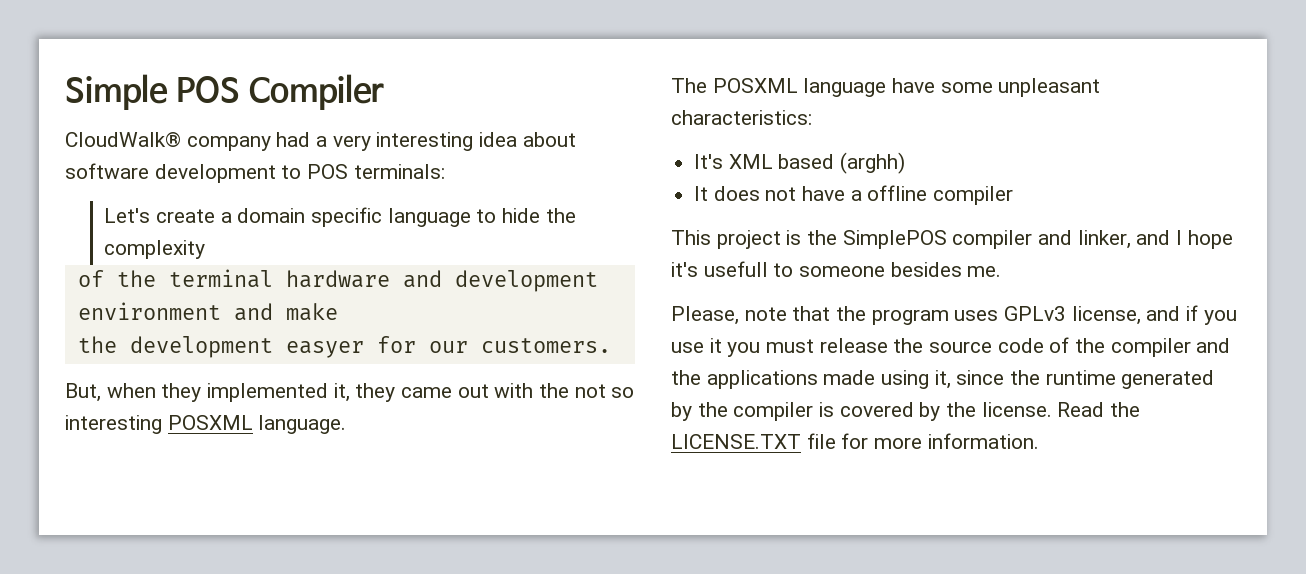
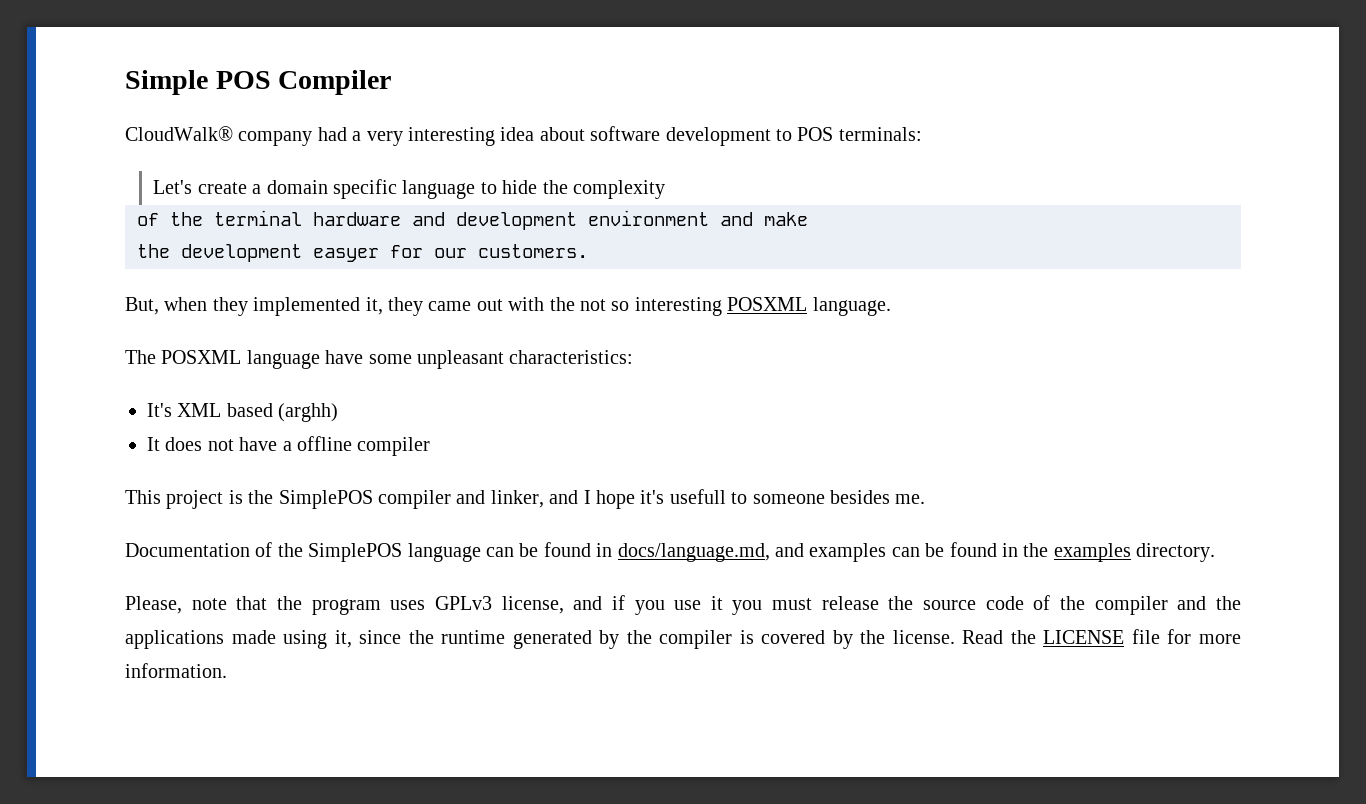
(1002, 271) none -> [125,542,1216,562] // Documentation of the SimplePOS language can be found in docs/language.md, and examples can be found in the examples directory.
[671,434,801,449] LICENSE.TXT -> [1043,630,1125,644] LICENSE

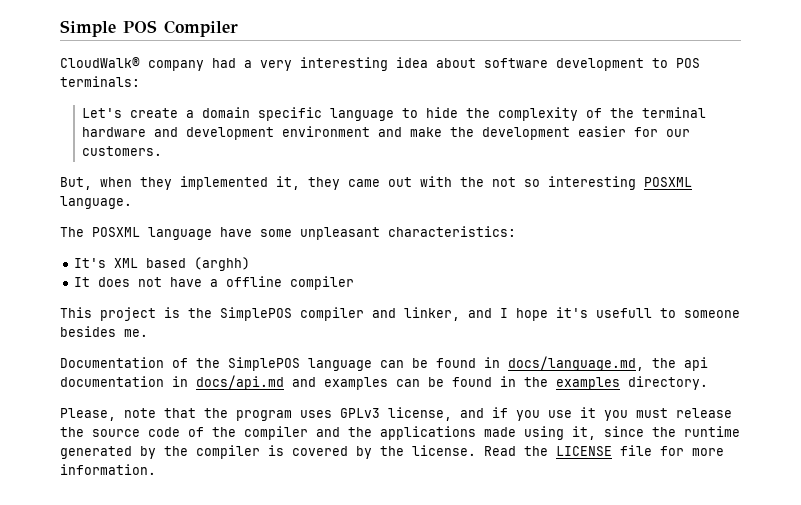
(666, 189) // -> (578, 114) none
(808, 219) // -> (442, 132) none
[313,248,379,262] easyer -> [577,126,626,137] easier
(770, 552) none -> [652,357,708,371] [60,375,284,390] the api documentation in docs/api.md

